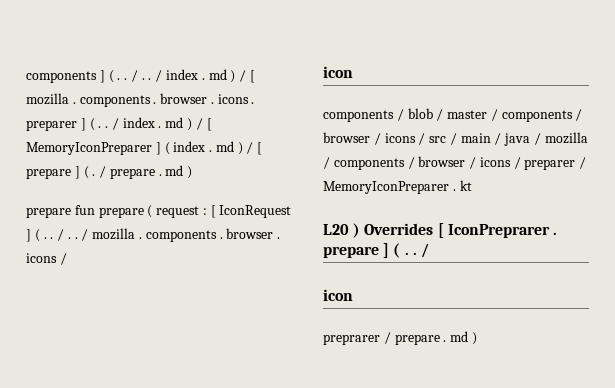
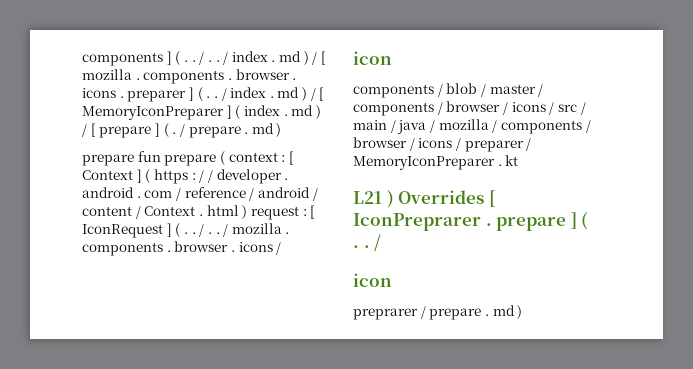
(153, 211) none -> [228,151,294,165] [82,169,289,184] [82,187,318,201] [82,205,248,219] context : [ Context ] ( https : / / developer . android . com / reference / android / content / Context . html )
[323,224,349,235] L20 -> [353,191,382,204] L21

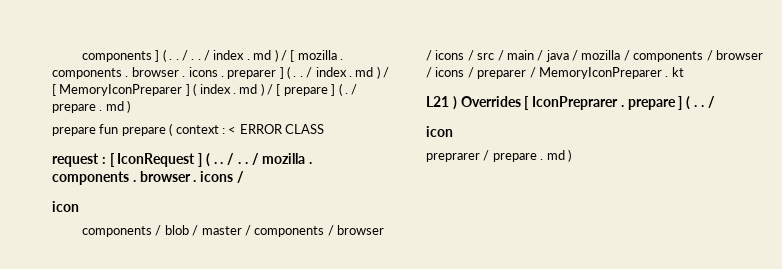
[288,151,294,165] [82,169,289,184] [82,187,318,201] [82,205,248,219] [ Context ] ( https : / / developer . android . com / reference / android / content / Context . html ) -> [228,124,324,134] < ERROR CLASS //

